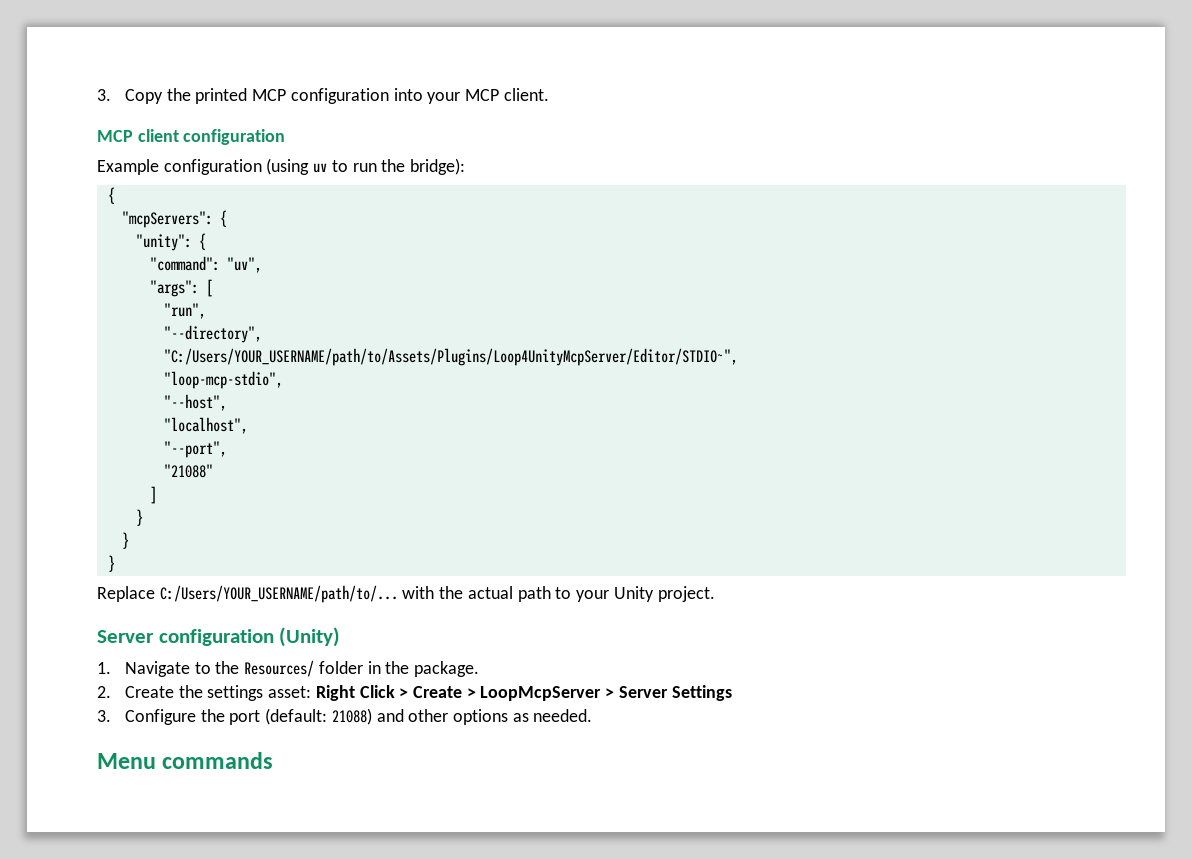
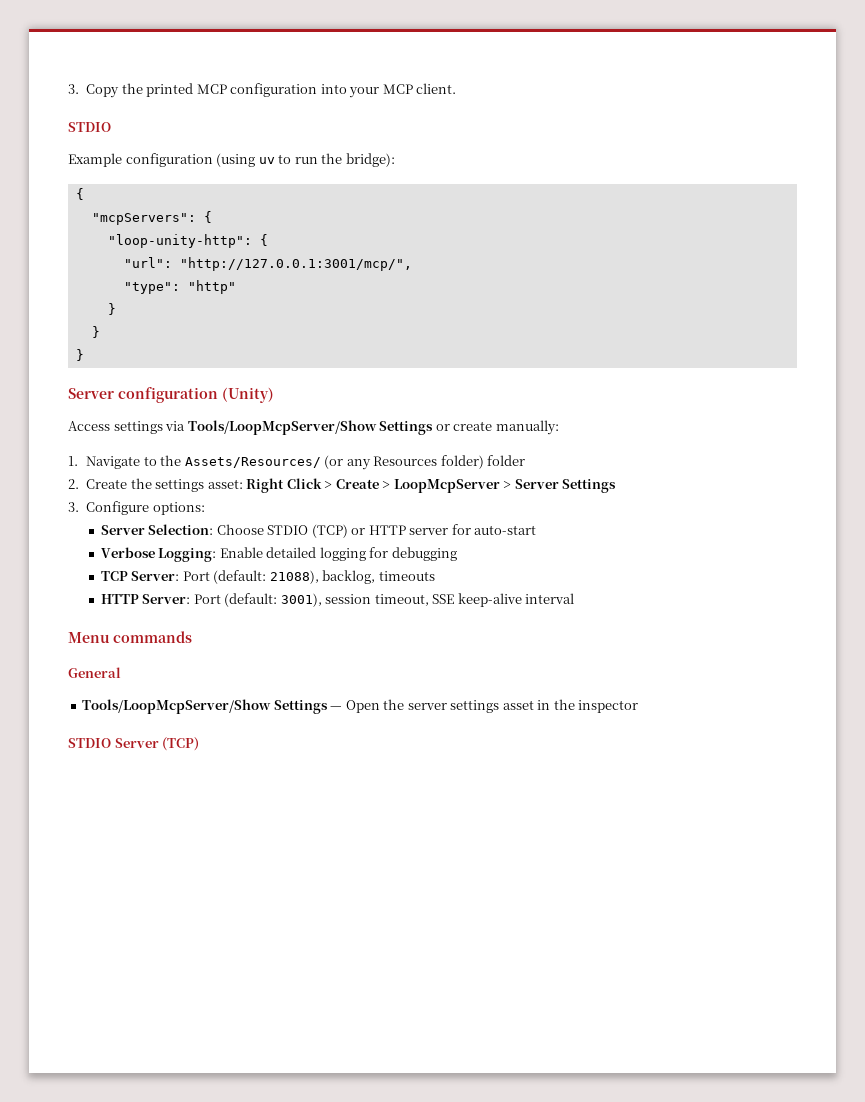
[97,129,286,145] MCP client configuration -> [68,122,111,132] STDIO
[135,233,206,251] [149,256,262,273] [149,279,213,297] [163,303,206,319] [163,325,262,343] [163,348,738,366] [163,371,283,389] [163,394,227,411] [163,417,248,434] [163,441,227,458] [163,464,213,478] [149,486,157,504] [135,509,143,526] [121,532,129,549] [107,555,115,572] [97,585,715,603] [97,627,341,647] [97,660,480,677] "unity": { // "command": "uv", // "args": [ // "run", // "--directory", // "C:/Users/YOUR_USERNAME/path/to/Assets/Plugins/Loop4UnityMcpServer/Editor/STDIO~", // "loop-mcp-stdio", // "--host", // "localhost", // "--port", // "21088" // ] // } // } // } // Replace C:/Users/YOUR_USERNAME/path/to/... with the actual path to your Unity project. // Server configuration (Unity) // 1. Navigate to the Resources/ folder in the package. -> [107,234,268,248] [123,257,412,271] [123,280,236,294] [107,303,116,315] [91,326,100,338] [75,349,84,361] [68,387,274,403] [68,420,559,435] [68,455,526,470] "loop-unity-http": { // "url": "http://127.0.0.1:3001/mcp/", // "type": "http" // } // } // } // Server configuration (Unity) // Access settings via Tools/LoopMcpServer/Show Settings or create manually: // 1. Navigate to the Assets/Resources/ (or any Resources folder) folder
[200,708,593,725] [97,752,274,769] the port (default: 21088) and other options as needed. // Menu commands -> [152,502,205,515] [100,524,537,538] [100,547,457,562] [100,570,435,584] [100,593,575,607] [68,631,192,643] [68,667,121,678] [82,699,639,714] [68,737,200,751] options: // Server Selection: Choose STDIO (TCP) or HTTP server for auto-start // Verbose Logging: Enable detailed logging for debugging // TCP Server: Port (default: 21088), backlog, timeouts // HTTP Server: Port (default: 3001), session timeout, SSE keep-alive interval // Menu commands // General // Tools/LoopMcpServer/Show Settings — Open the server settings asset in the inspector // STDIO Server (TCP)

